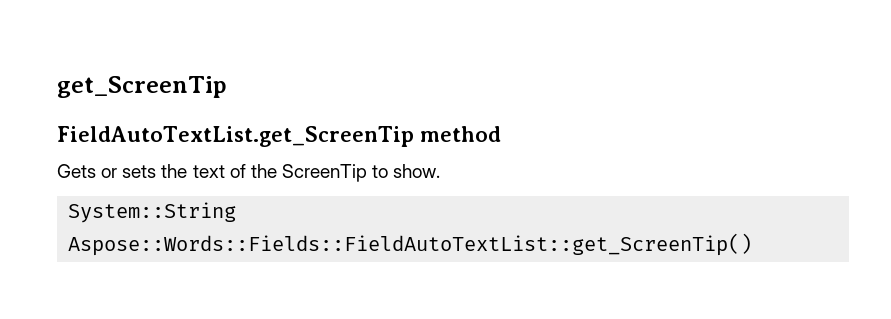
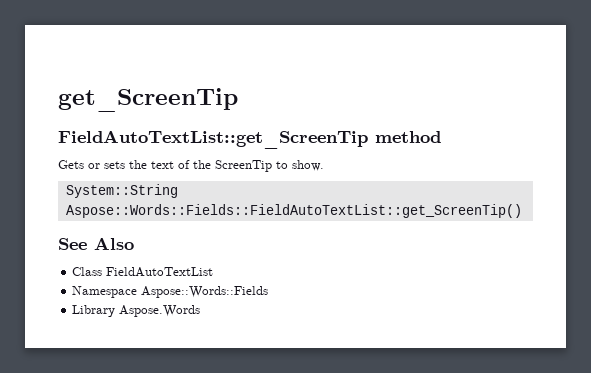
[57,126,414,147] FieldAutoTextList.get_ScreenTip -> [58,130,368,149] FieldAutoTextList::get_ScreenTip
(753, 244) none -> [58,237,134,250] [72,267,214,277] [72,286,269,298] [72,305,201,317] // See Also // Class FieldAutoTextList // Namespace Aspose::Words::Fields // Library Aspose.Words

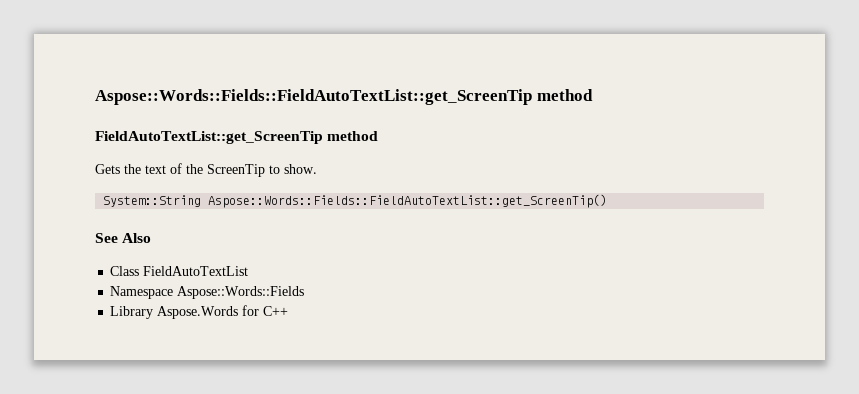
[58,88,238,112] get_ScreenTip -> [95,89,593,105] Aspose::Words::Fields::FieldAutoTextList::get_ScreenTip method
[88,161,125,169] or sets -> (120, 169) none
(201, 311) none -> [242,305,289,316] for C++

